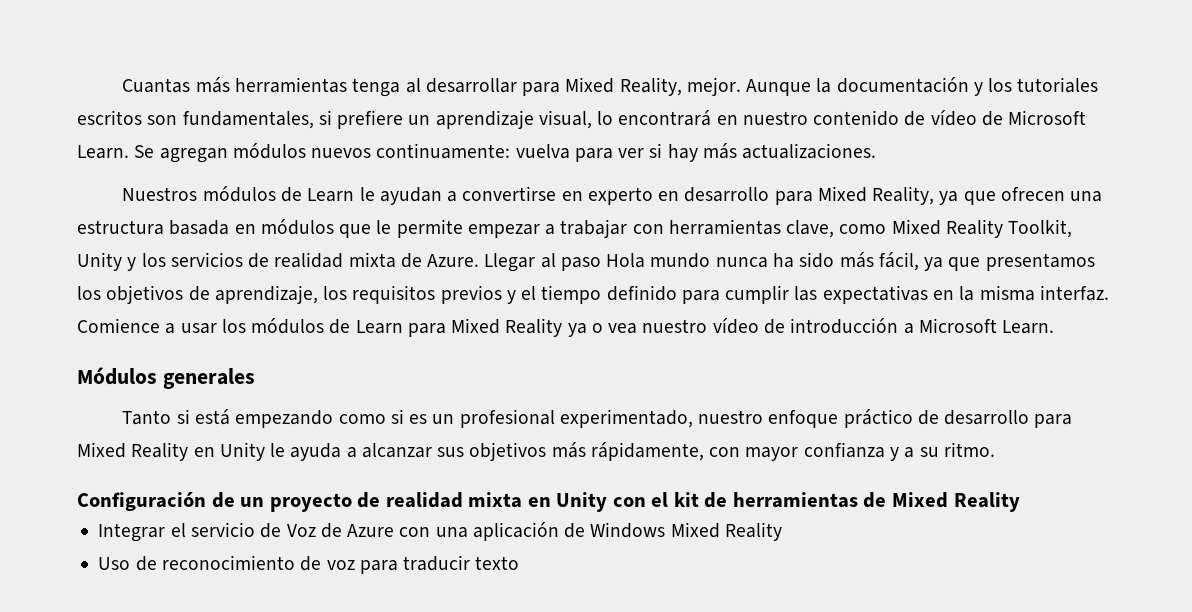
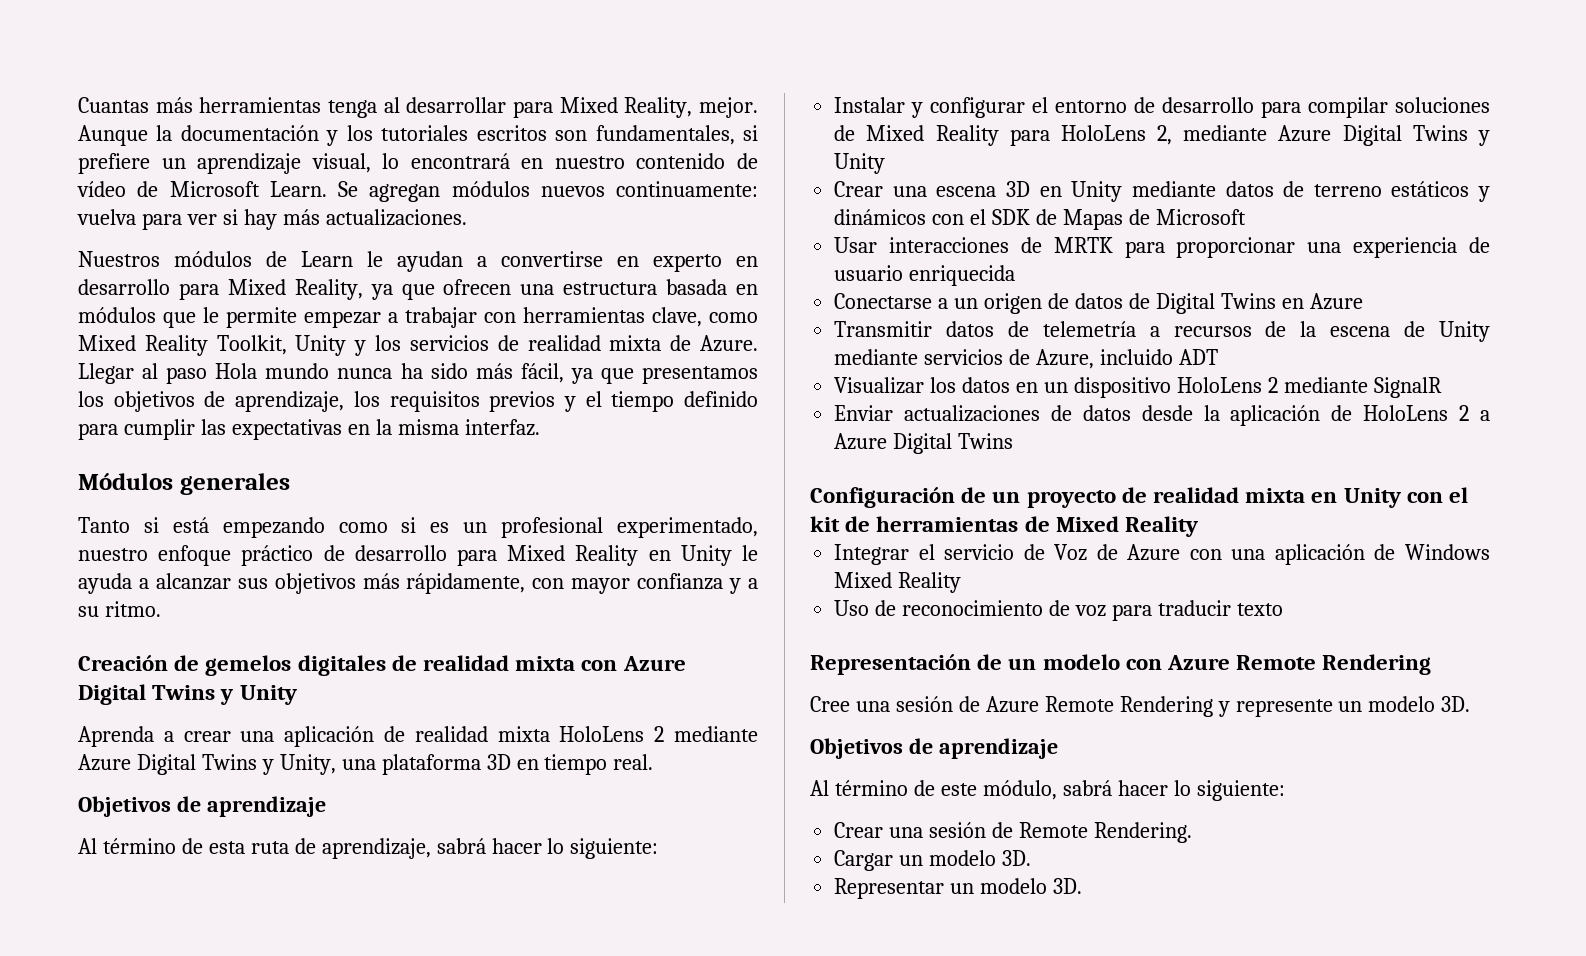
[77,318,1055,337] Comience a usar los módulos de Learn para Mixed Reality ya o vea nuestro vídeo de introducción a Microsoft Learn. -> (540, 427) none
(995, 449) none -> [78,655,686,676] [78,684,297,705] [78,726,758,747] [78,754,654,775] [78,796,326,817] [78,838,659,859] [834,97,1490,118] [834,125,1490,146] [834,153,886,174] [834,181,1490,202] [834,209,1246,230] [834,237,1490,258] [834,265,1016,286] [834,293,1363,314] [834,321,1490,342] [834,349,1218,369] [834,377,1442,398] [834,405,1490,426] [834,433,1014,454] // Creación de gemelos digitales de realidad mixta con Azure Digital Twins y Unity // Aprenda a crear una aplicación de realidad mixta HoloLens 2 mediante Azure Digital Twins y Unity, una plataforma 3D en tiempo real. // Objetivos de aprendizaje // Al término de esta ruta de aprendizaje, sabrá hacer lo siguiente: // Instalar y configurar el entorno de desarrollo para compilar soluciones de Mixed Reality para HoloLens 2, mediante Azure Digital Twins y Unity // Crear una escena 3D en Unity mediante datos de terreno estáticos y dinámicos con el SDK de Mapas de Microsoft // Usar interacciones de MRTK para proporcionar una experiencia de usuario enriquecida // Conectarse a un origen de datos de Digital Twins en Azure // Transmitir datos de telemetría a recursos de la escena de Unity mediante servicios de Azure, incluido ADT // Visualizar los datos en un dispositivo HoloLens 2 mediante SignalR // Enviar actualizaciones de datos desde la aplicación de HoloLens 2 a Azure Digital Twins
(520, 563) none -> [810,654,1432,675] [810,696,1471,717] [810,738,1058,759] [810,780,1285,801] [834,822,1192,843] [834,850,1032,871] [834,878,1083,899] // Representación de un modelo con Azure Remote Rendering // Cree una sesión de Azure Remote Rendering y represente un modelo 3D. // Objetivos de aprendizaje // Al término de este módulo, sabrá hacer lo siguiente: // Crear una sesión de Remote Rendering. // Cargar un modelo 3D. // Representar un modelo 3D.

